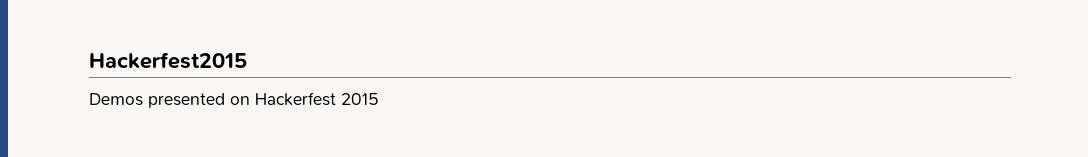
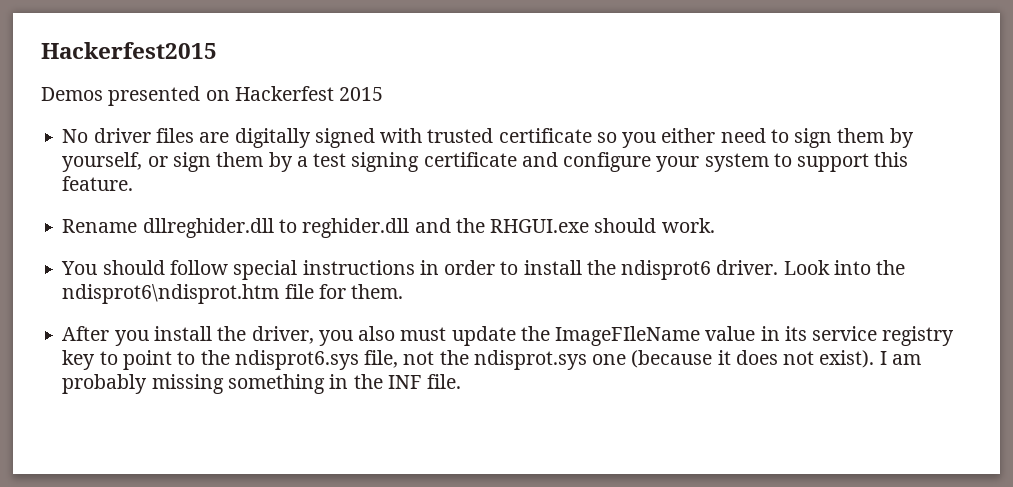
(379, 99) none -> [62,128,914,148] [62,152,909,172] [62,176,134,191] [62,218,715,238] [61,260,906,280] [62,284,404,304] [62,326,955,346] [62,350,921,370] [62,374,462,394] // No driver files are digitally signed with trusted certificate so you either need to sign them by yourself, or sign them by a test signing certificate and configure your system to support this feature. // Rename dllreghider.dll to reghider.dll and the RHGUI.exe should work. // You should follow special instructions in order to install the ndisprot6 driver. Look into the ndisprot6\ndisprot.htm file for them. // After you install the driver, you also must update the ImageFIleName value in its service registry key to point to the ndisprot6.sys file, not the ndisprot.sys one (because it does not exist). I am probably missing something in the INF file.

